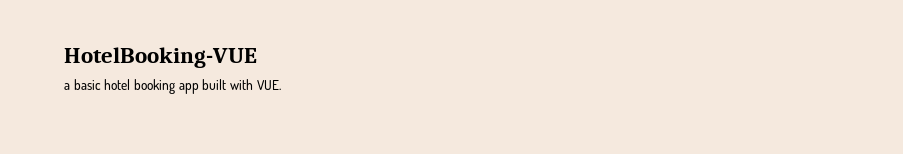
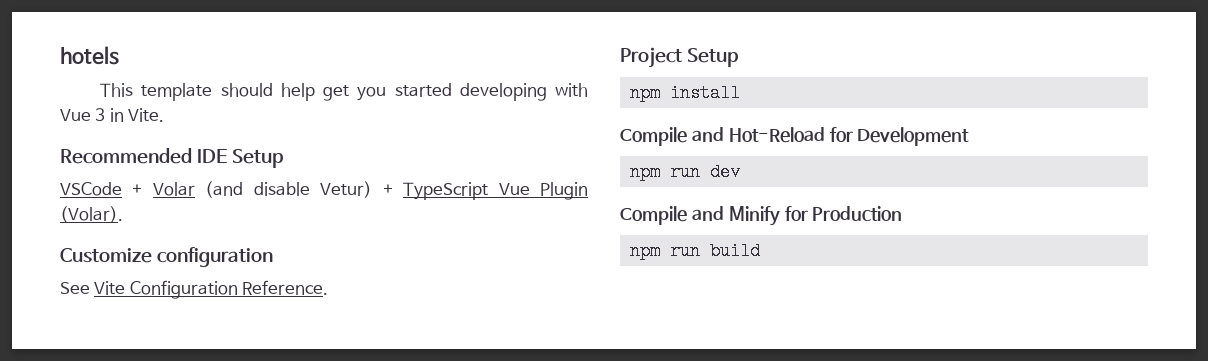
[64,47,257,68] [64,79,281,94] HotelBooking-VUE // a basic hotel booking app built with VUE. -> [60,46,119,65] [100,83,589,101] [60,108,165,122] [60,148,284,168] [60,181,588,200] [60,206,123,223] [60,247,274,267] [60,280,329,299] [620,47,739,68] [629,84,740,102] [620,127,970,146] [629,163,740,181] [620,206,903,226] [629,242,760,260] hotels // This template should help get you started developing with Vue 3 in Vite. // Recommended IDE Setup // VSCode + Volar (and disable Vetur) + TypeScript Vue Plugin (Volar). // Customize configuration // See Vite Configuration Reference. // Project Setup // npm install // Compile and Hot-Reload for Development // npm run dev // Compile and Minify for Production // npm run build

